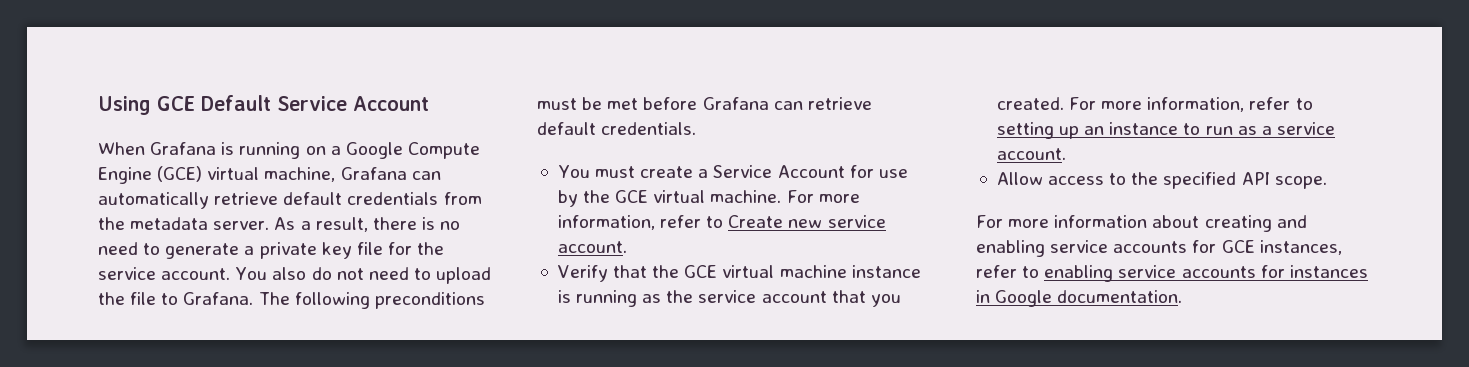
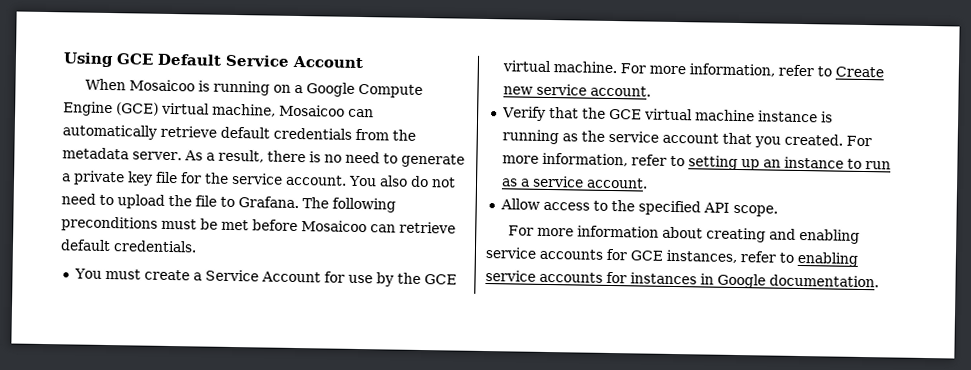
[150,142,217,155] Grafana -> [128,79,195,92] Mosaicoo
[340,167,407,180] Grafana -> [279,104,345,117] Mosaicoo
[702,97,769,110] Grafana -> [301,220,367,233] Mosaicoo

